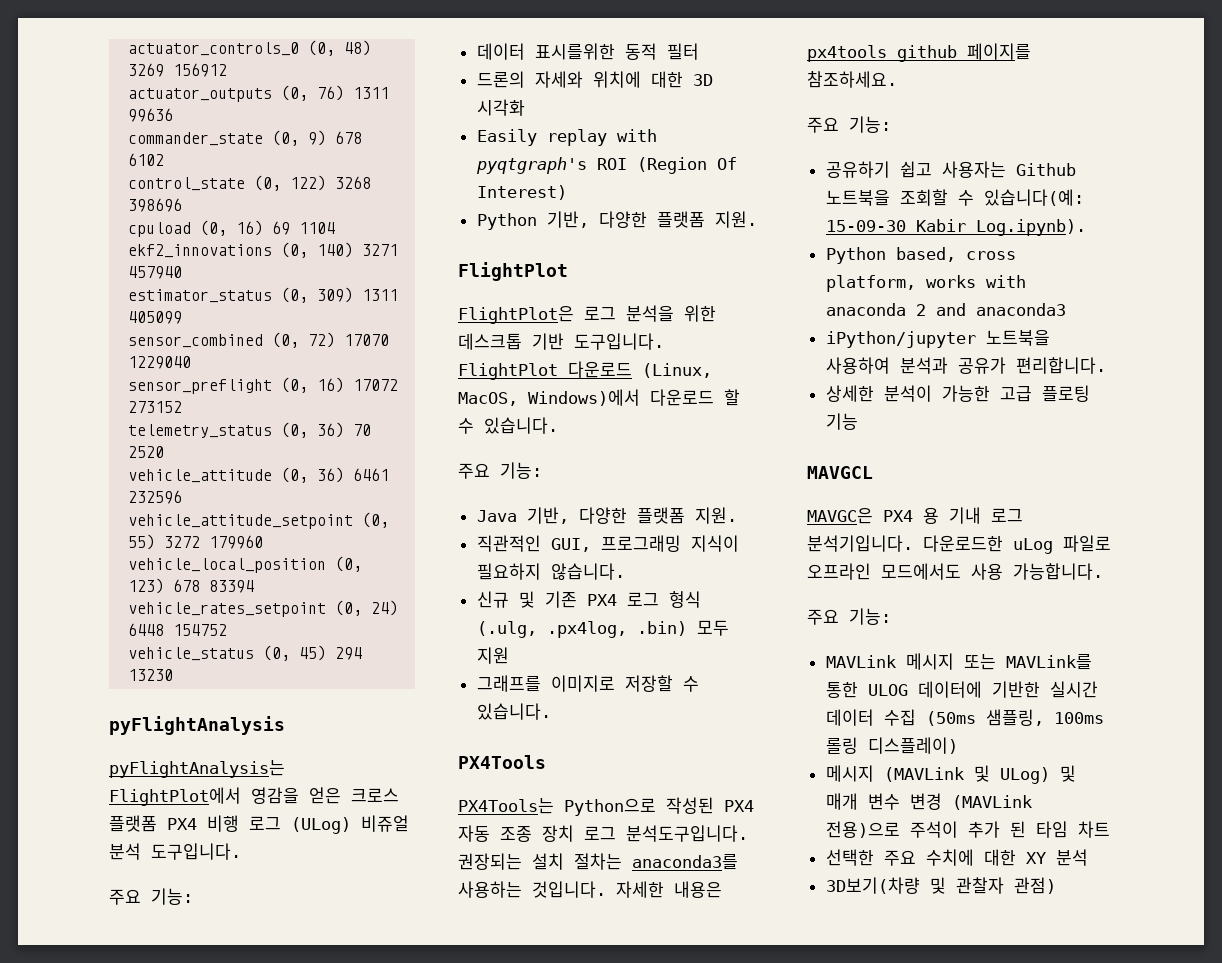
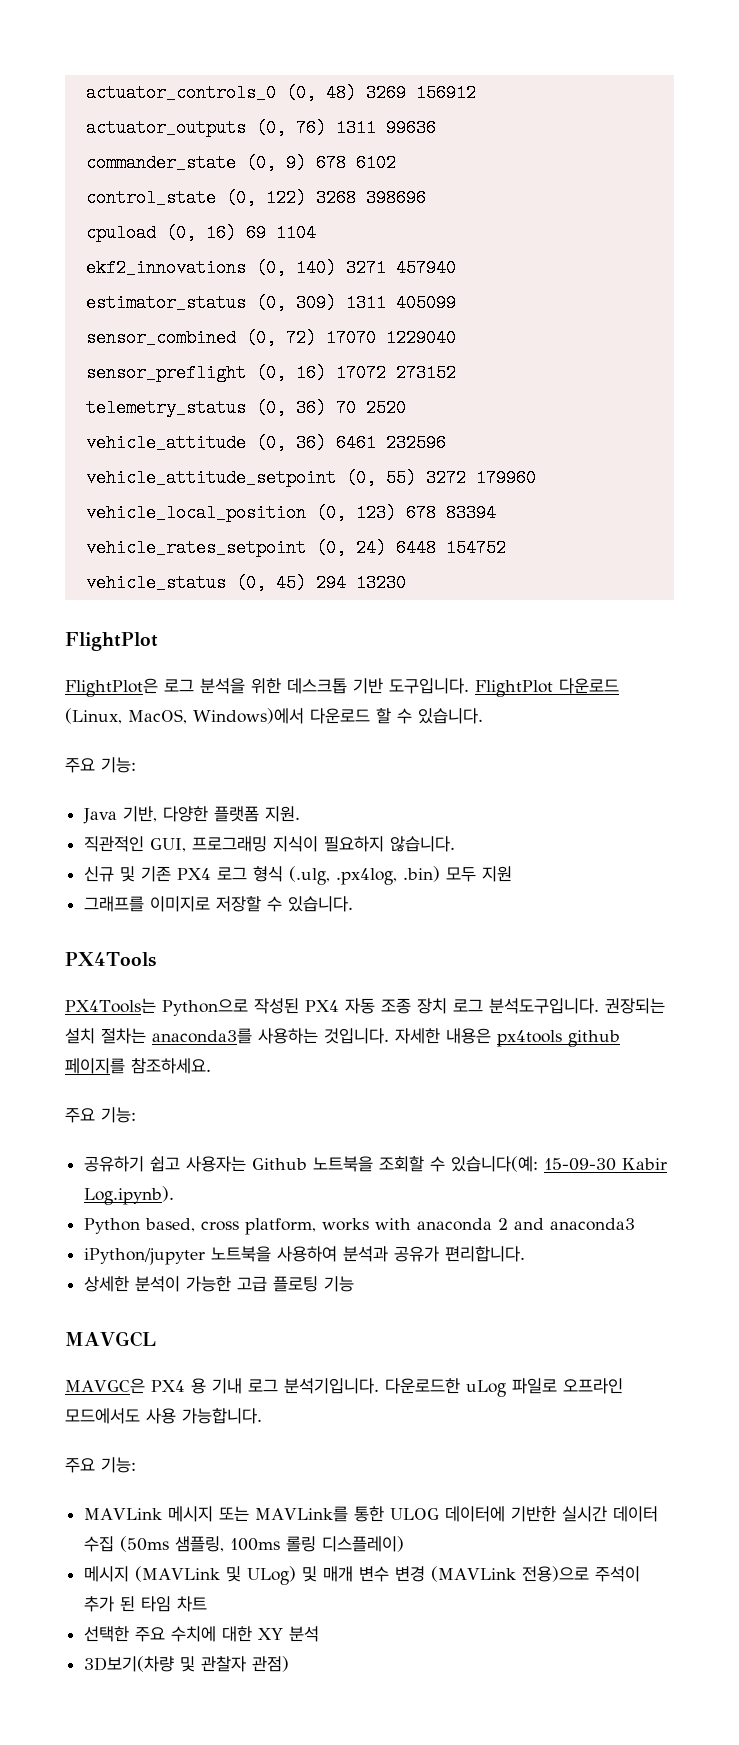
[109,716,285,735] [109,759,285,778] [109,787,399,806] [109,815,409,834] [109,843,241,860] [109,888,193,905] [476,43,699,60] [476,71,713,88] [476,99,525,116] [476,129,657,146] [475,157,737,174] [476,185,567,200] [476,211,757,230] // pyFlightAnalysis // pyFlightAnalysis는 FlightPlot에서 영감을 얻은 크로스 플랫폼 PX4 비행 로그 (ULog) 비쥬얼 분석 도구입니다. // 주요 기능: // 데이터 표시를위한 동적 필터 // 드론의 자세와 위치에 대한 3D 시각화 // Easily replay with pyqtgraph's ROI (Region Of Interest) // Python 기반, 다양한 플랫폼 지원. -> (406, 583) none

